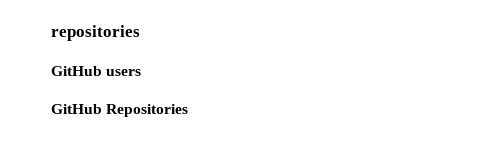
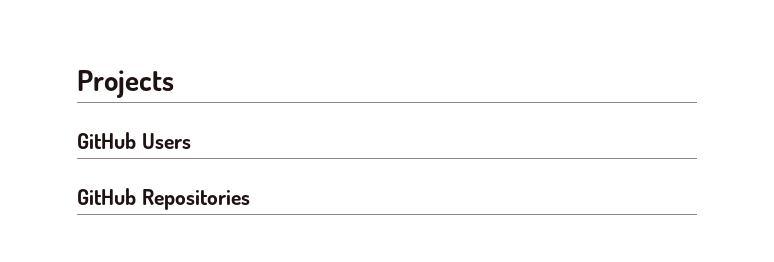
[51,25,140,41] [51,66,142,76] repositories // GitHub users -> [77,70,174,98] [77,132,191,149] Projects // GitHub Users

